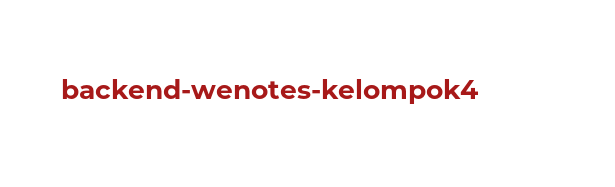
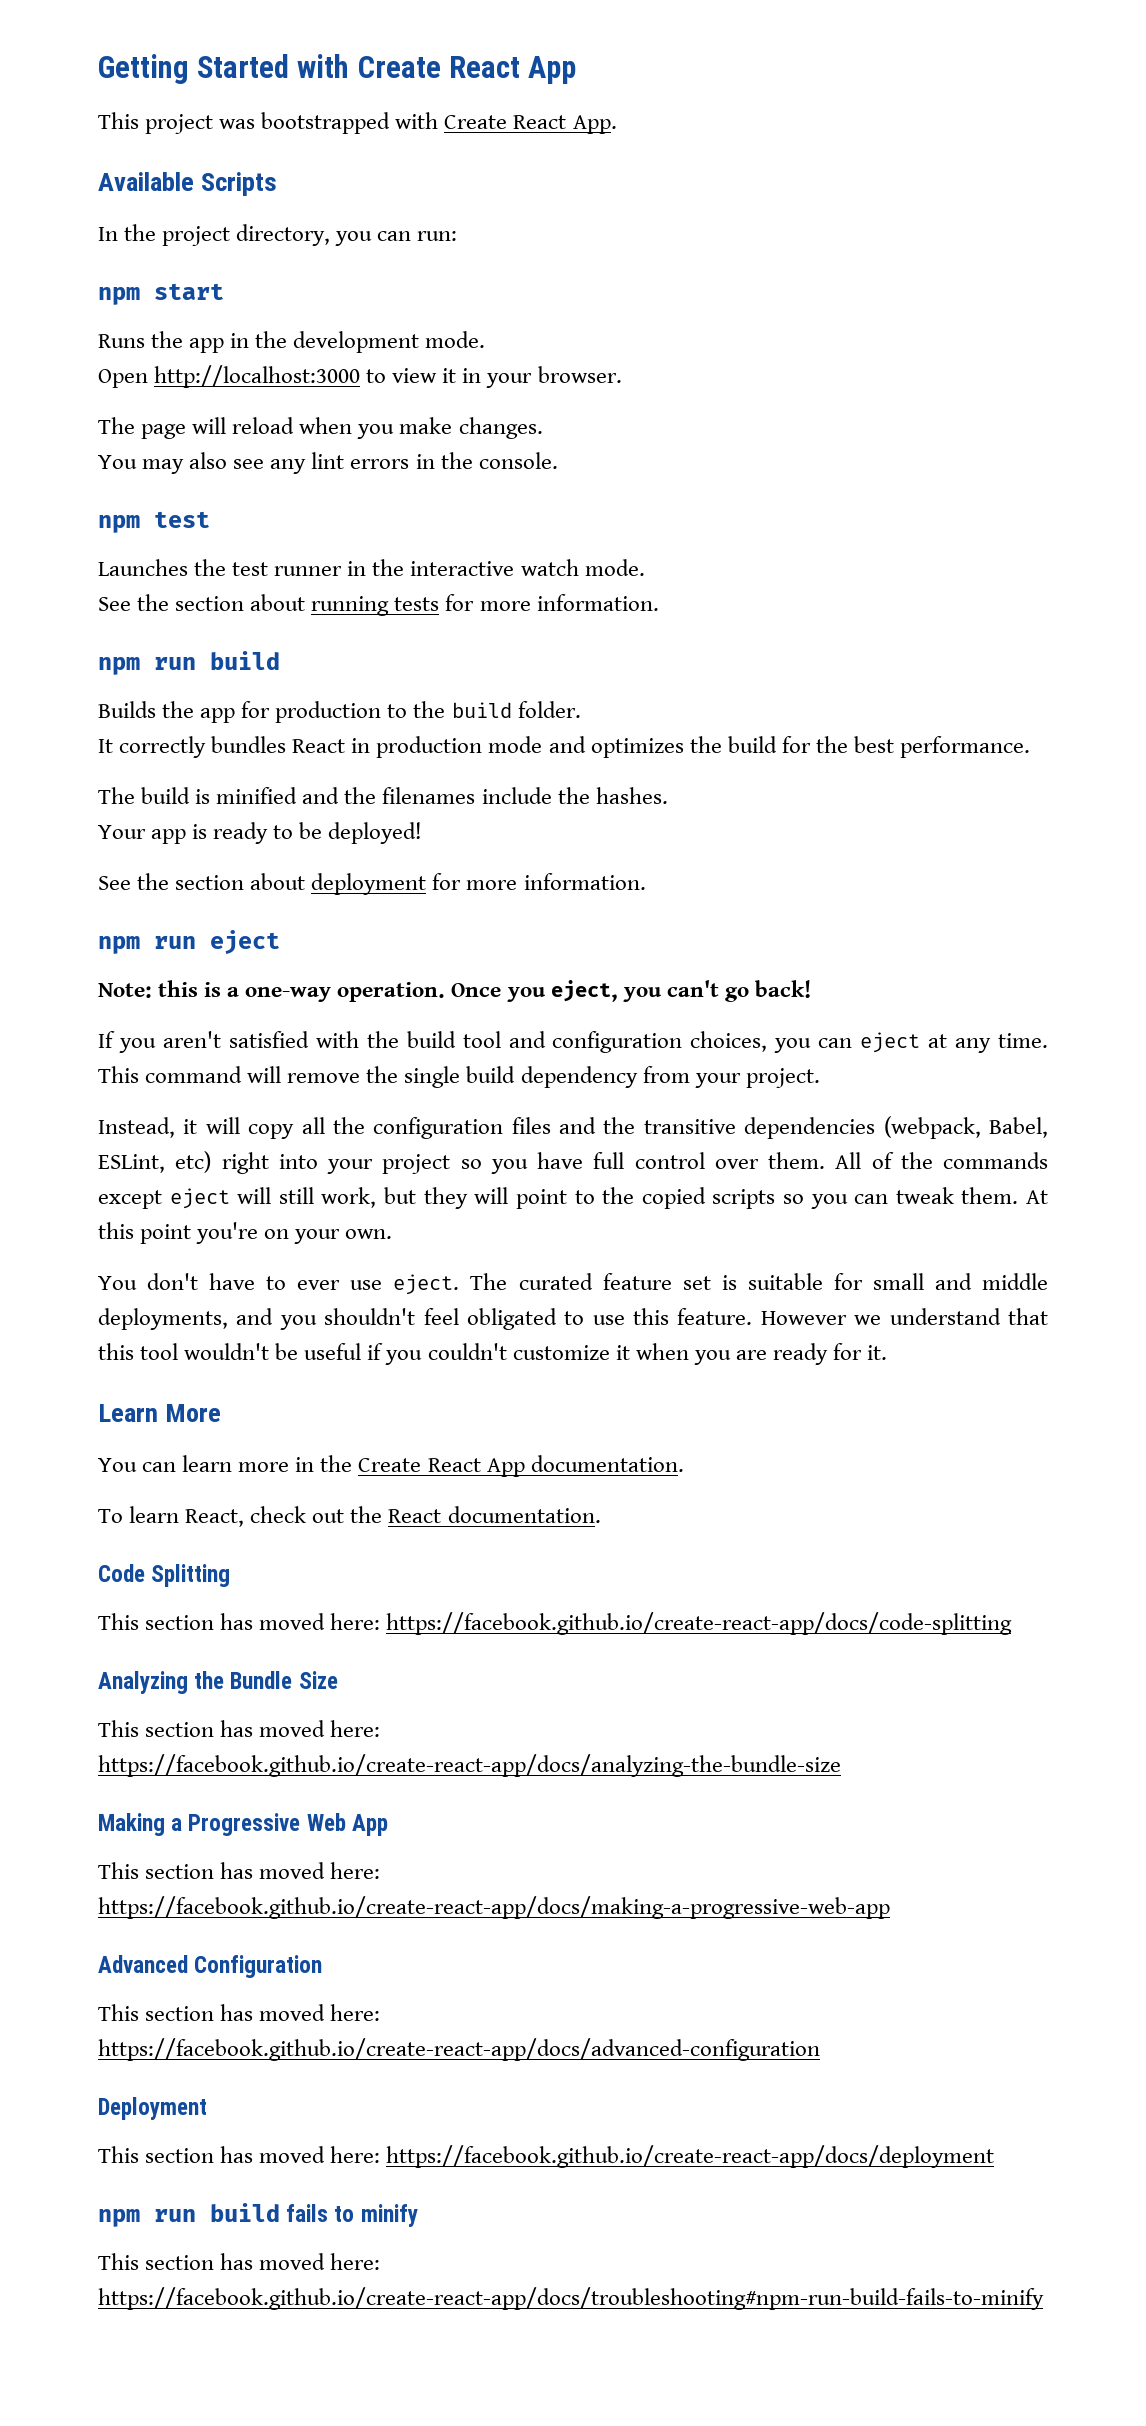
[61,79,479,104] backend-wenotes-kelompok4 -> [98,54,577,84] [98,112,617,134] [98,172,278,196] [98,224,458,246] [98,283,224,305] [98,331,486,353] [98,365,622,388] [98,417,543,439] [98,452,558,474] [98,511,210,533] [98,559,645,576] [98,594,659,616] [98,651,280,675] [98,701,581,723] [98,736,1031,758] [98,787,668,804] [98,822,423,844] [98,873,646,895] [98,930,280,954] [98,980,811,1002] [98,1031,1048,1053] [98,1066,820,1088] [98,1116,1048,1139] [98,1151,1048,1174] [98,1187,1048,1209] [98,1222,393,1244] [98,1273,1048,1295] [98,1308,1048,1330] [98,1343,888,1365] [98,1404,222,1422] [98,1455,684,1477] [98,1506,601,1527] [98,1564,231,1587] [98,1612,1013,1635] [98,1671,338,1694] [98,1720,381,1737] [98,1754,841,1777] [98,1813,388,1836] [98,1862,381,1879] [98,1896,890,1919] [98,1955,323,1978] [98,2004,381,2021] [98,2038,820,2061] [98,2097,207,2120] [98,2145,995,2168] [98,2203,418,2227] [98,2253,381,2270] [98,2287,1044,2310] Getting Started with Create React App // This project was bootstrapped with Create React App. // Available Scripts // In the project directory, you can run: // npm start // Runs the app in the development mode. // Open http://localhost:3000 to view it in your browser. // The page will reload when you make changes. // You may also see any lint errors in the console. // npm test // Launches the test runner in the interactive watch mode. // See the section about running tests for more information. // npm run build // Builds the app for production to the build folder. // It correctly bundles React in production mode and optimizes the build for the best performance. // The build is minified and the filenames include the hashes. // Your app is ready to be deployed! // See the section about deployment for more information. // npm run eject // Note: this is a one-way operation. Once you eject, you can't go back! // If you aren't satisfied with the build tool and configuration choices, you can eject at any time. This command will remove the single build dependency from your project. // Instead, it will copy all the configuration files and the transitive dependencies (webpack, Babel, ESLint, etc) right into your project so you have full control over them. All of the commands except eject will still work, but they will point to the copied scripts so you can tweak them. At this point you're on your own. // You don't have to ever use eject. The curated feature set is suitable for small and middle deployments, and you shouldn't feel obligated to use this feature. However we understand that this tool wouldn't be useful if you couldn't customize it when you are ready for it. // Learn More // You can learn more in the Create React App documentation. // To learn React, check out the React documentation. // Code Splitting // This section has moved here: https://facebook.github.io/create-react-app/docs/code-splitting // Analyzing the Bundle Size // This section has moved here: https://facebook.github.io/create-react-app/docs/analyzing-the-bundle-size // Making a Progressive Web App // This section has moved here: https://facebook.github.io/create-react-app/docs/making-a-progressive-web-app // Advanced Configuration // This section has moved here: https://facebook.github.io/create-react-app/docs/advanced-configuration // Deployment // This section has moved here: https://facebook.github.io/create-react-app/docs/deployment // npm run build fails to minify // This section has moved here: https://facebook.github.io/create-react-app/docs/troubleshooting#npm-run-build-fails-to-minify

